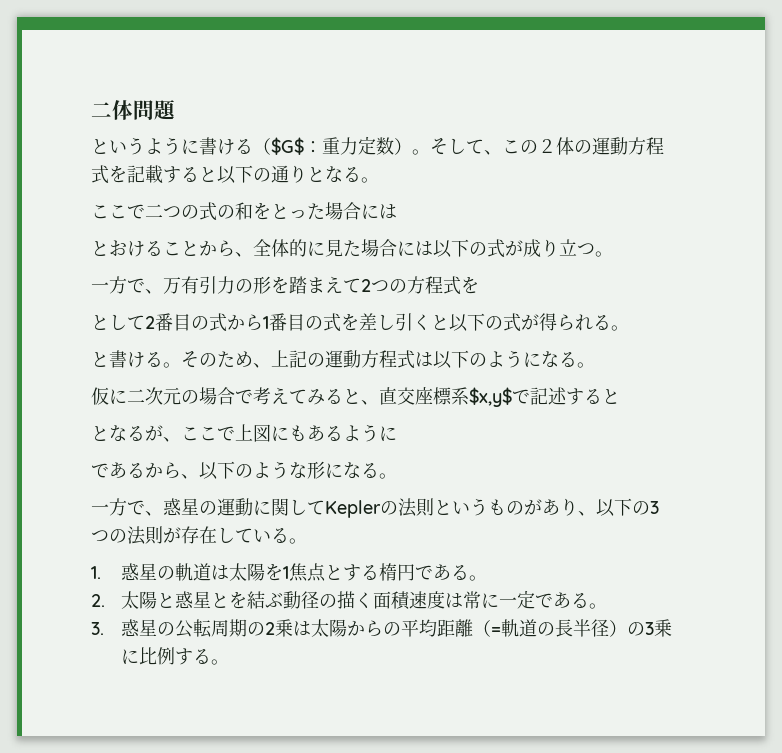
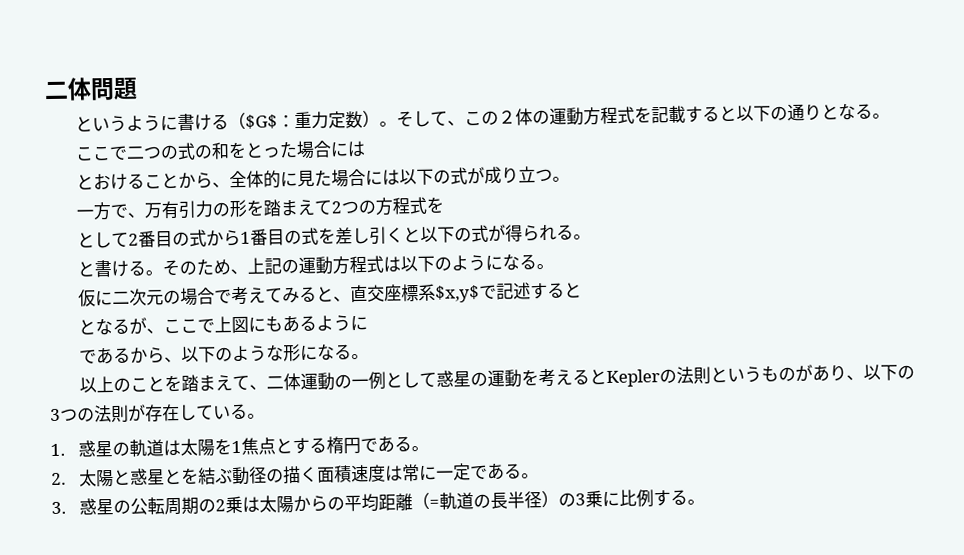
[91,498,325,516] 一方で、惑星の運動に関して -> [79,368,608,393] 以上のことを踏まえて、二体運動の一例として惑星の運動を考えると

